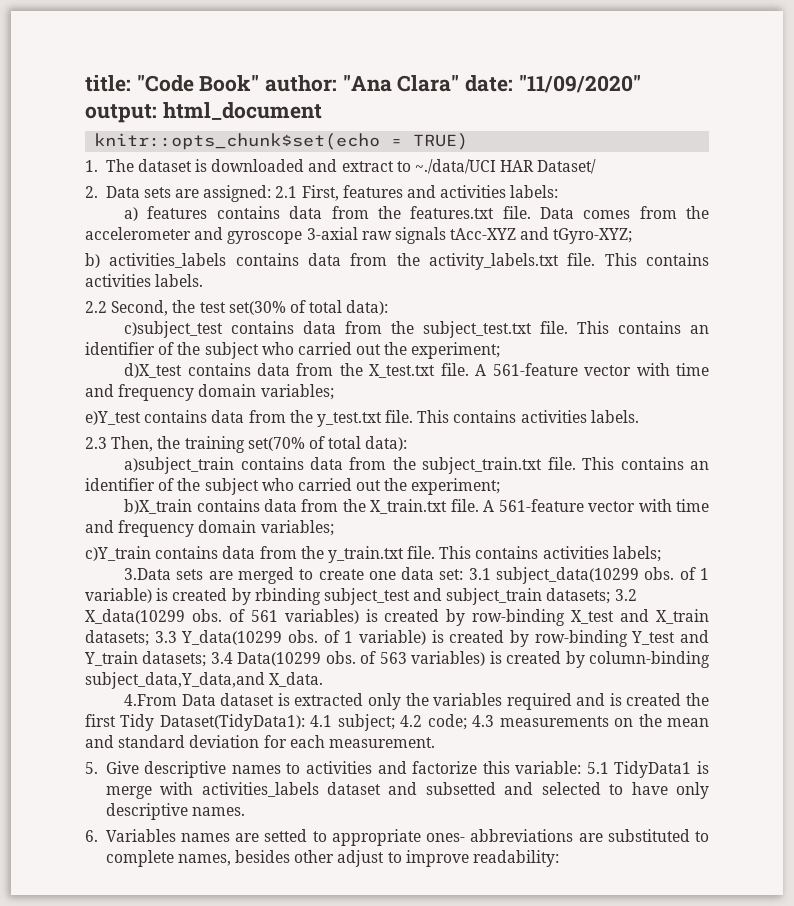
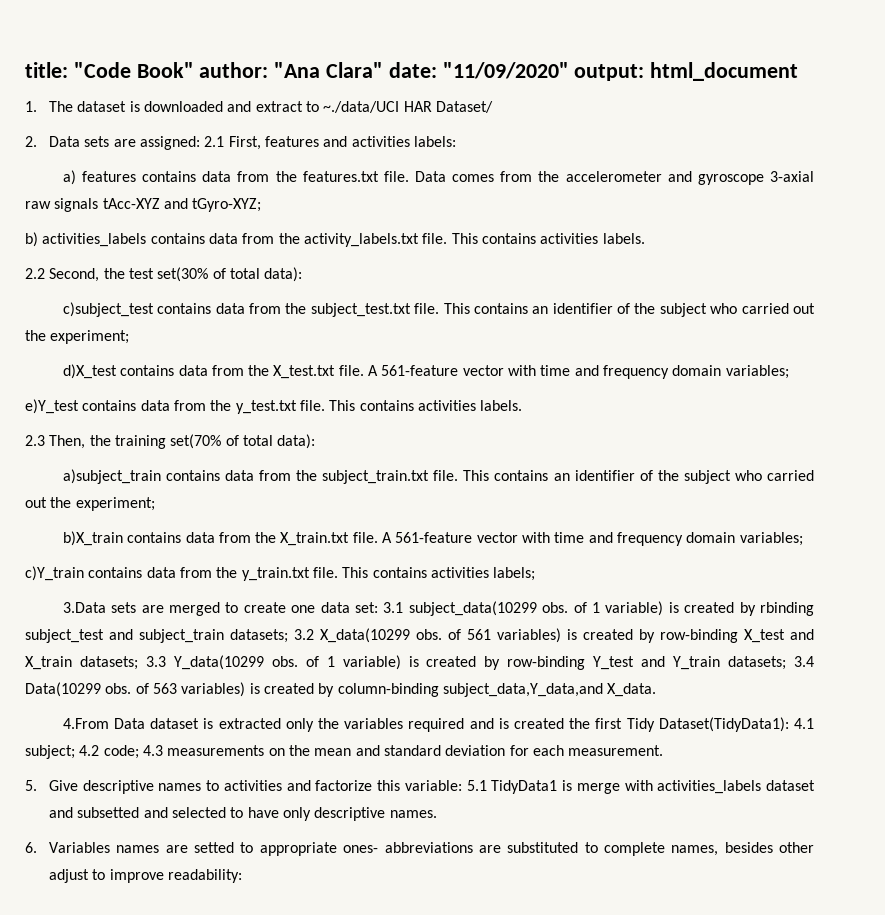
[94,133,469,150] // knitr::opts_chunk$set(echo = TRUE) -> (799, 71) none

